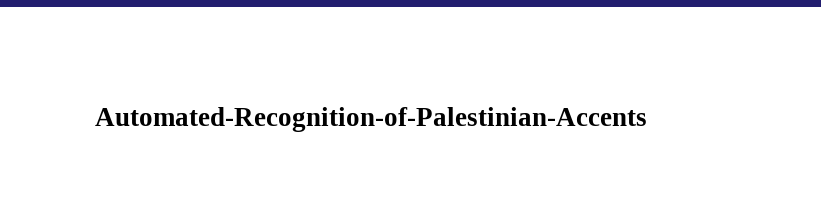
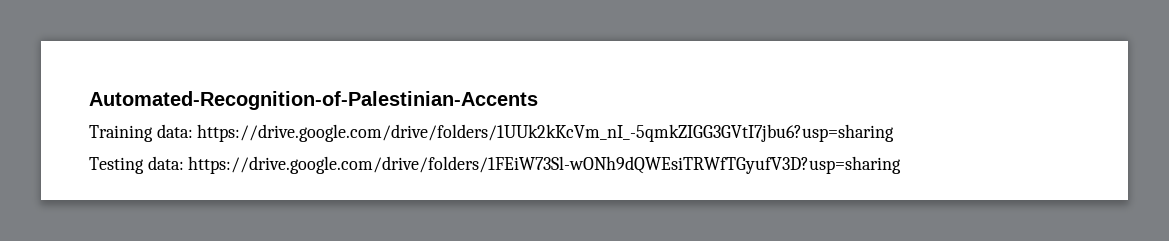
(647, 119) none -> [89,124,895,142] [89,156,902,174] // Training data: https://drive.google.com/drive/folders/1UUk2kKcVm_nI_-5qmkZIGG3GVtI7jbu6?usp=sharing // Testing data: https://drive.google.com/drive/folders/1FEiW73Sl-wONh9dQWEsiTRWfTGyufV3D?usp=sharing

